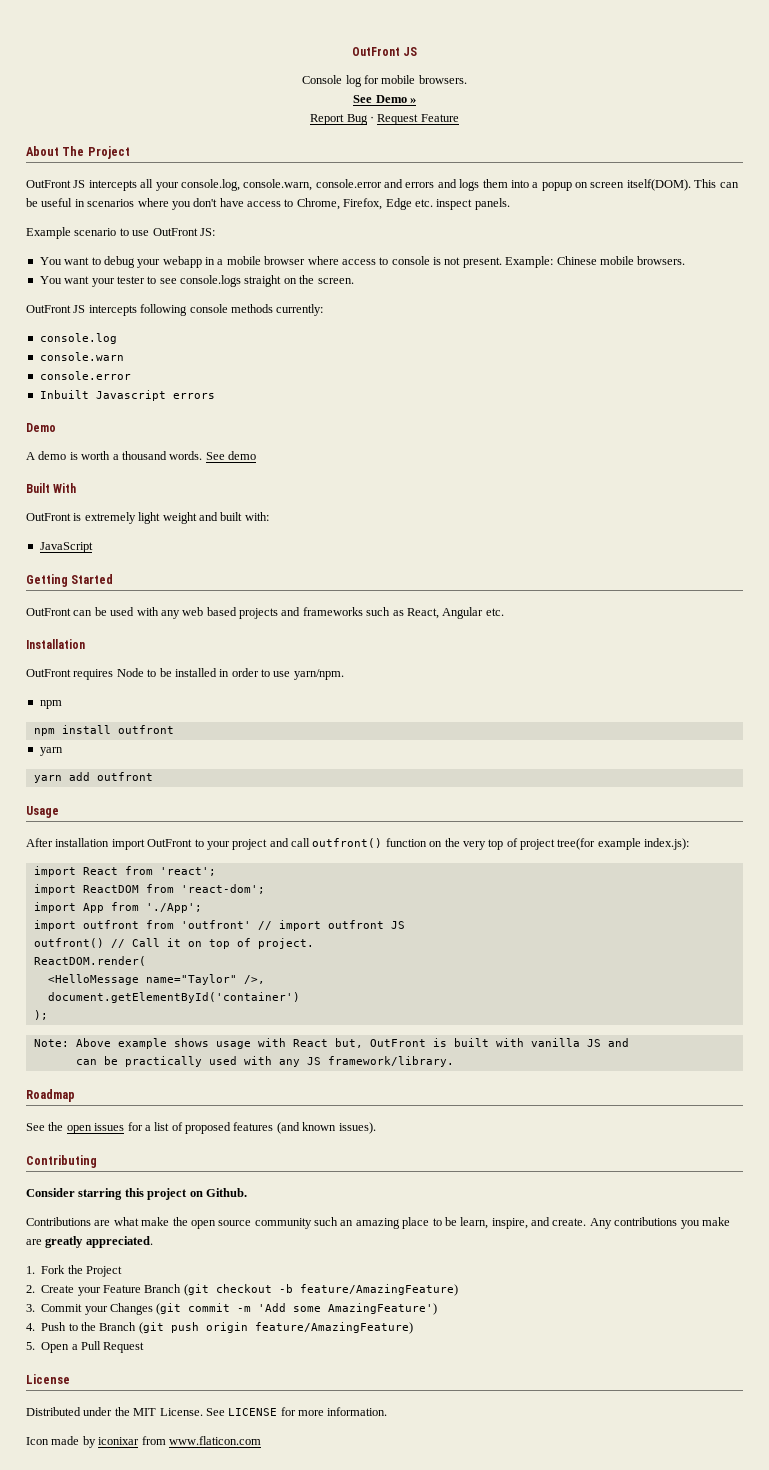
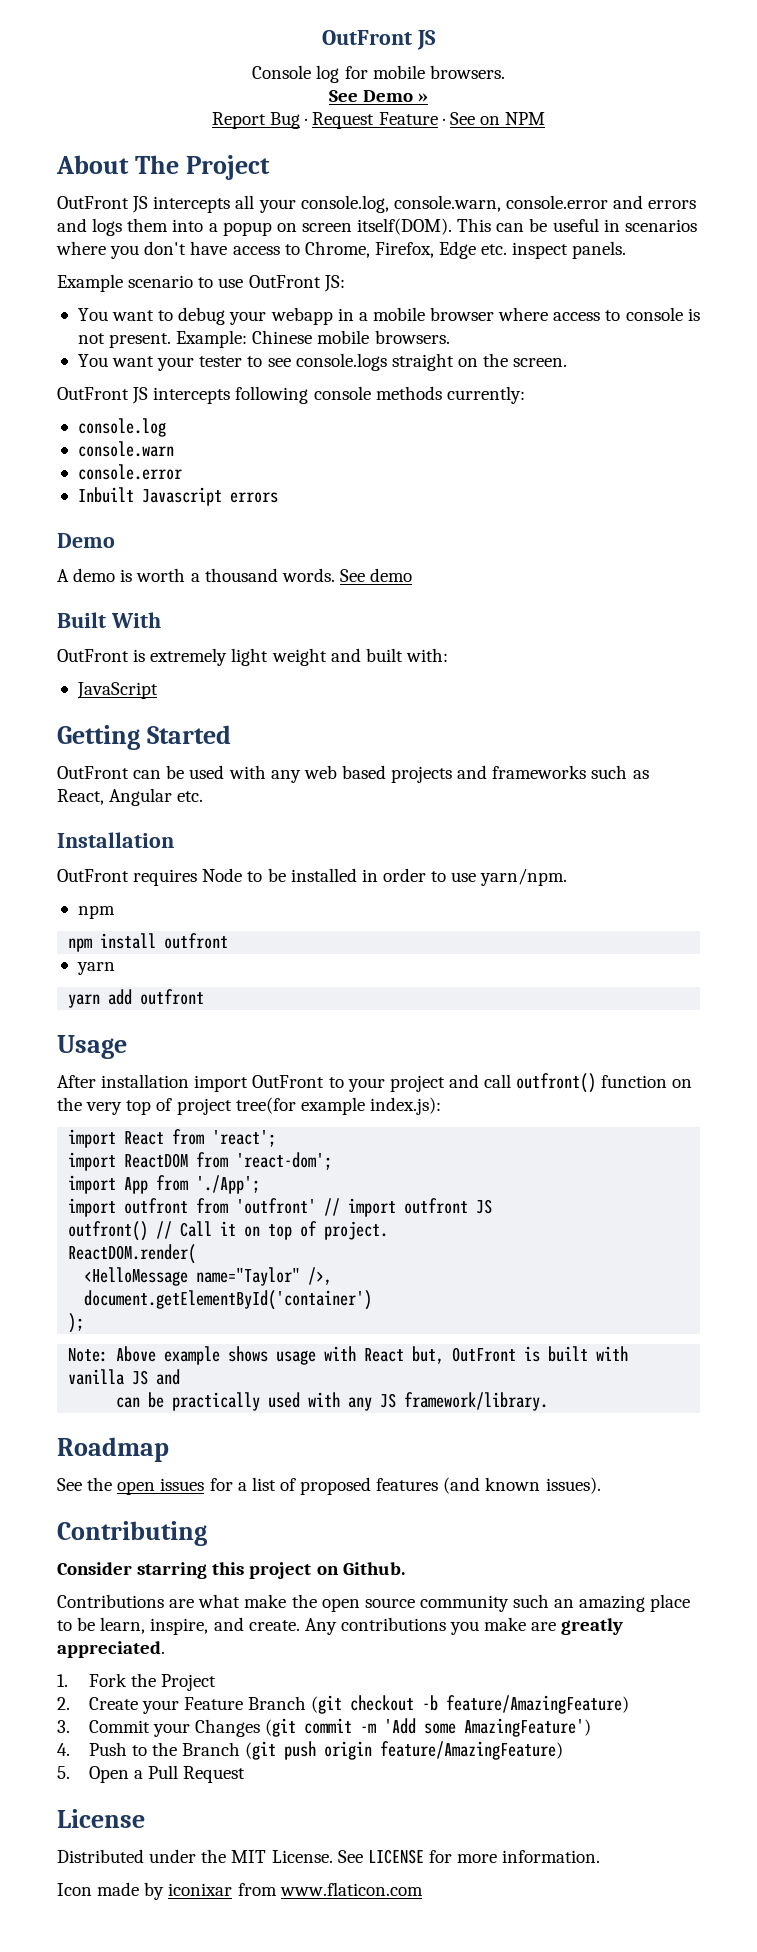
(459, 118) none -> [442,112,546,125] · See on NPM

